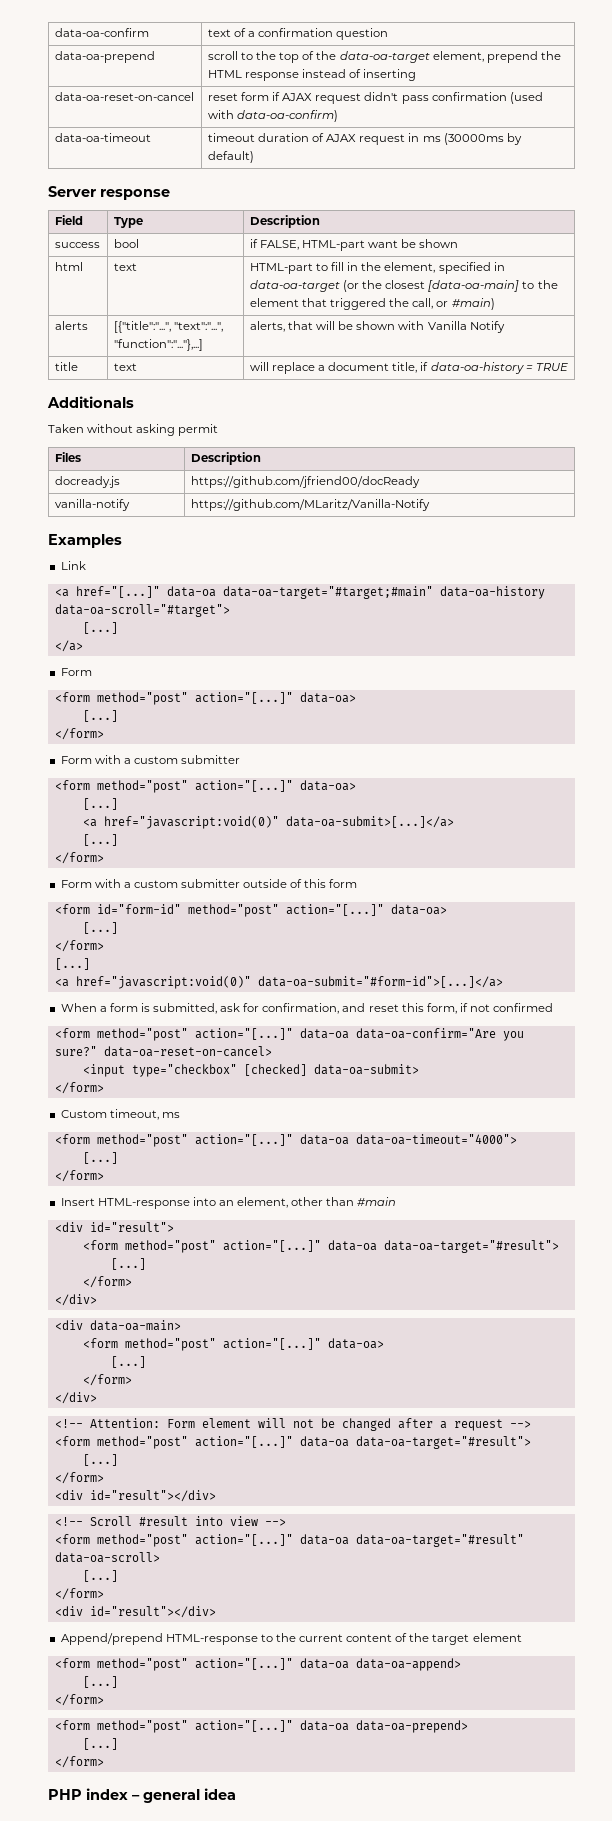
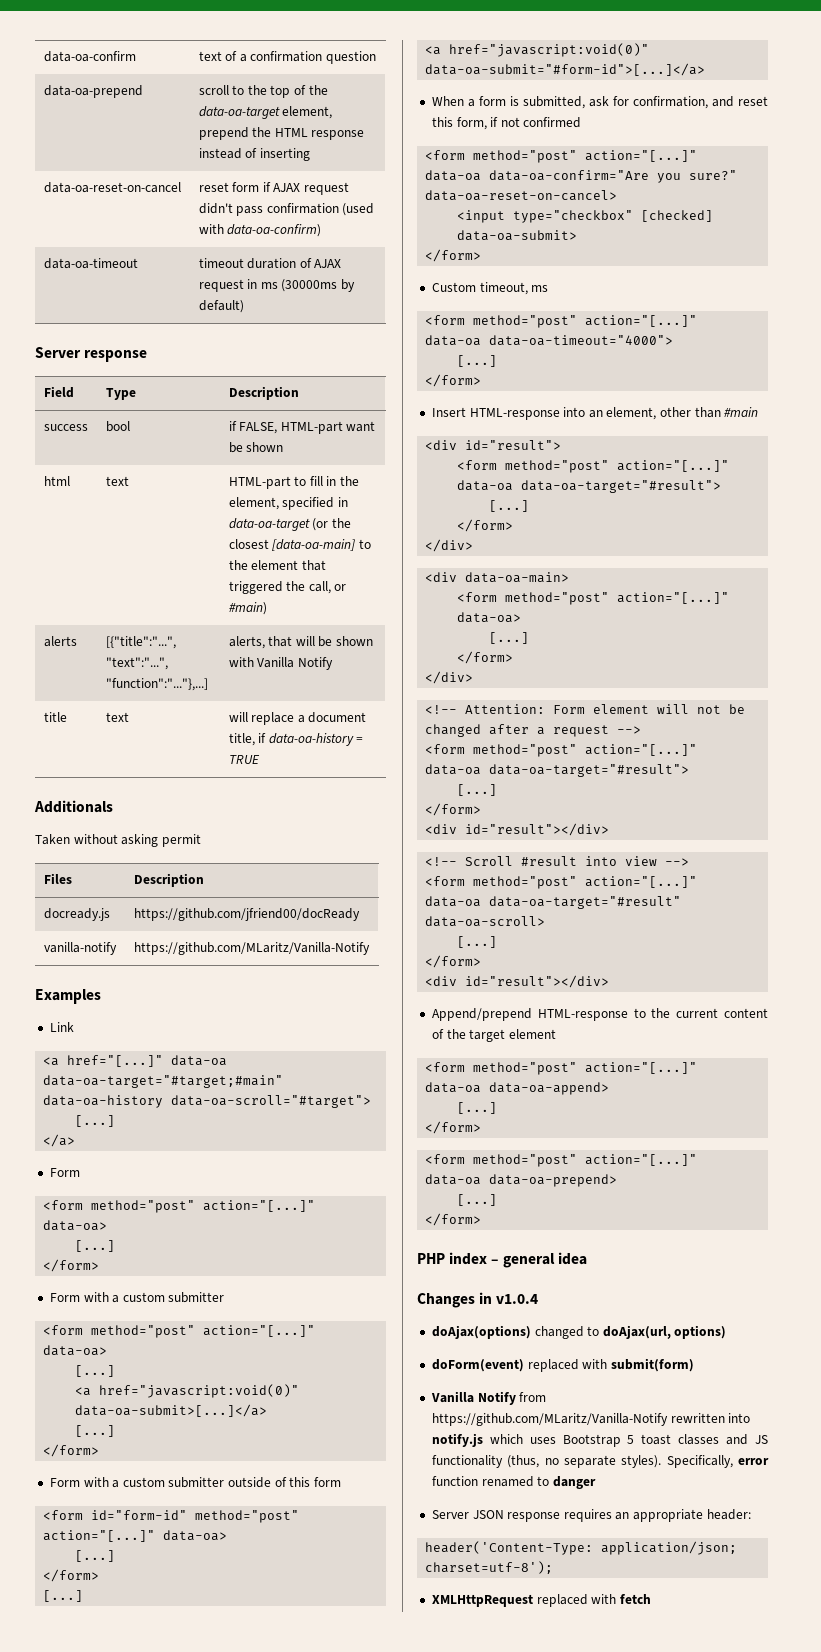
(236, 1794) none -> [417,1292,539,1308] [431,1325,727,1339] [431,1358,694,1372] [430,1391,547,1405] [431,1413,751,1426] [431,1433,768,1447] [431,1455,769,1468] [431,1476,596,1489] [431,1509,751,1522] [425,1541,738,1555] [425,1561,554,1574] [431,1594,651,1607] // Changes in v1.0.4 // doAjax(options) changed to doAjax(url, options) // doForm(event) replaced with submit(form) // Vanilla Notify from https://github.com/MLaritz/Vanilla-Notify rewritten into notify.js which uses Bootstrap 5 toast classes and JS functionality (thus, no separate styles). Specifically, error function renamed to danger // Server JSON response requires an appropriate header: // header('Content-Type: application/json; charset=utf-8'); // XMLHttpRequest replaced with fetch

